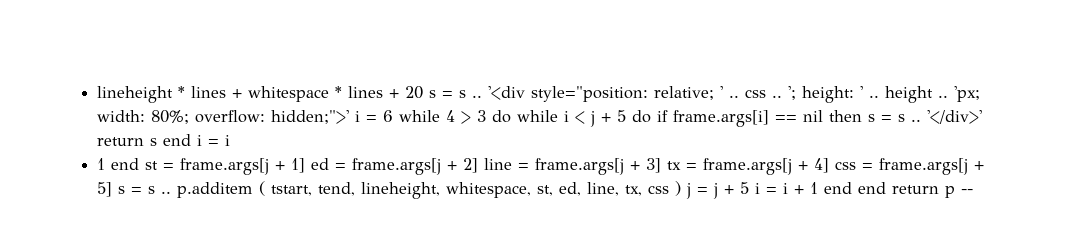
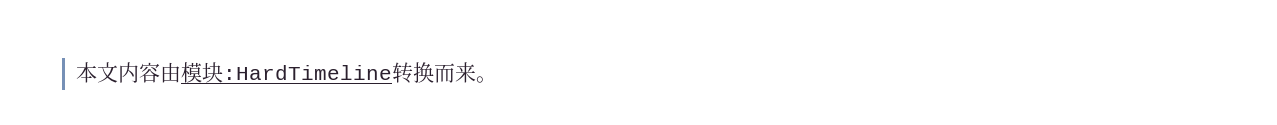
[97,86,981,103] [97,110,983,127] [97,134,231,146] [97,158,985,175] [97,181,974,199] lineheight * lines + whitespace * lines + 20 s = s .. '<div style="position: relative; ' .. css .. '; height: ' .. height .. 'px; width: 80%; overflow: hidden;">' i = 6 while 4 > 3 do while i < j + 5 do if frame.args[i] == nil then s = s .. '</div>' return s end i = i // 1 end st = frame.args[j + 1] ed = frame.args[j + 2] line = frame.args[j + 3] tx = frame.args[j + 4] css = frame.args[j + 5] s = s .. p.additem ( tstart, tend, lineheight, whitespace, st, ed, line, tx, css ) j = j + 5 i = i + 1 end end return p -- -> [76,62,498,84] 本文内容由模块:HardTimeline转换而来。

